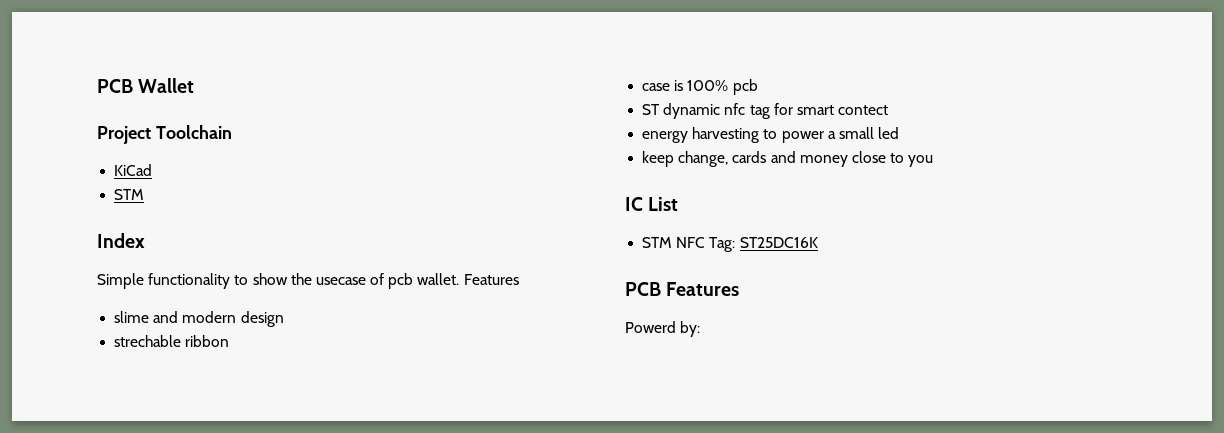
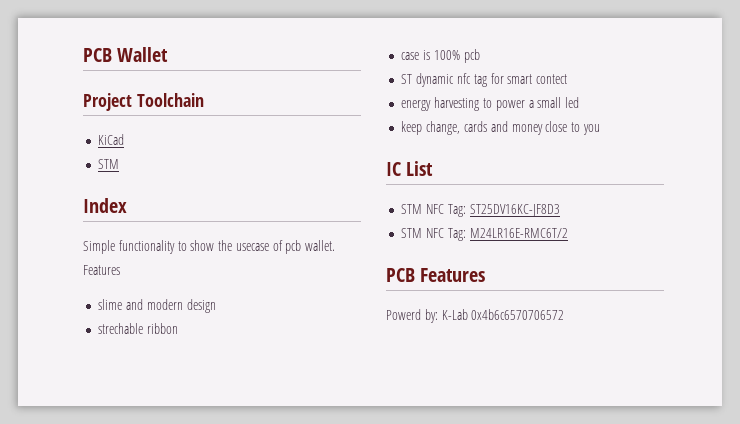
[739,237,818,248] ST25DC16K -> [469,204,560,217] [401,228,568,241] ST25DV16KC-JF8D3 // STM NFC Tag: M24LR16E-RMC6T/2
(701, 329) none -> [441,309,565,320] K-Lab 0x4b6c6570706572

